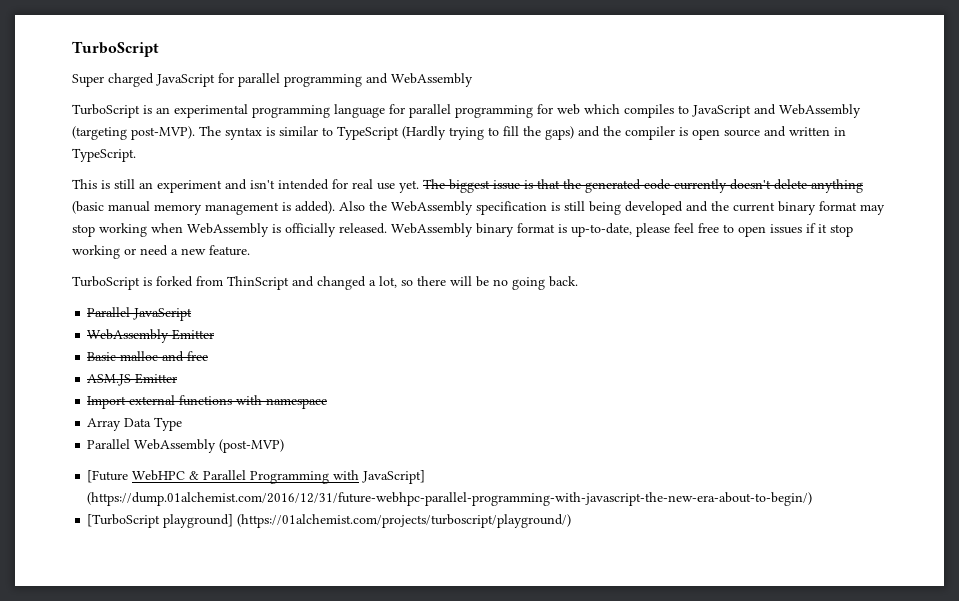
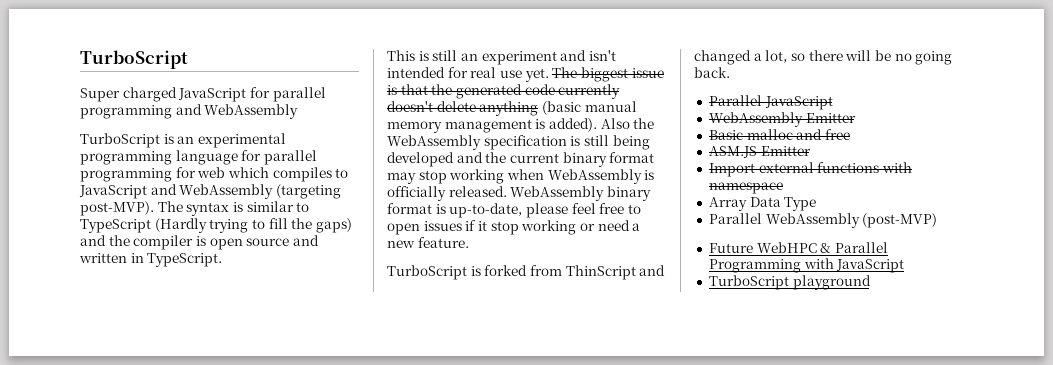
[87,470,129,483] [Future -> [708,243,753,253] Future
[362,470,426,484] [87,492,813,506] [87,514,572,528] JavaScript] (https://dump.01alchemist.com/2016/12/31/future-webhpc-parallel-programming-with-javascript-the-new-era-about-to-begin/) // [TurboScript playground] (https://01alchemist.com/projects/turboscript/playground/) -> [836,259,905,273] [708,275,871,290] JavaScript // TurboScript playground

